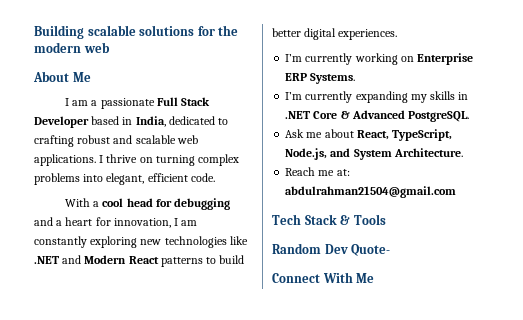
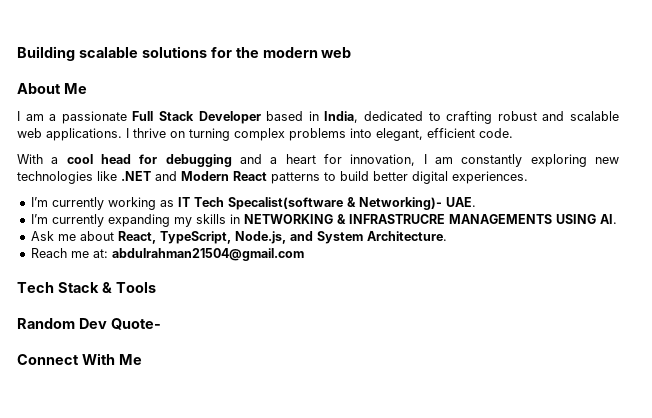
[400,53,474,65] [285,73,356,84] on Enterprise ERP Systems. -> [159,197,476,210] as IT Tech Specalist(software & Networking)- UAE.
[285,110,470,122] .NET Core & Advanced PostgreSQL. -> [243,214,617,224] NETWORKING & INFRASTRUCRE MANAGEMENTS USING AI.

